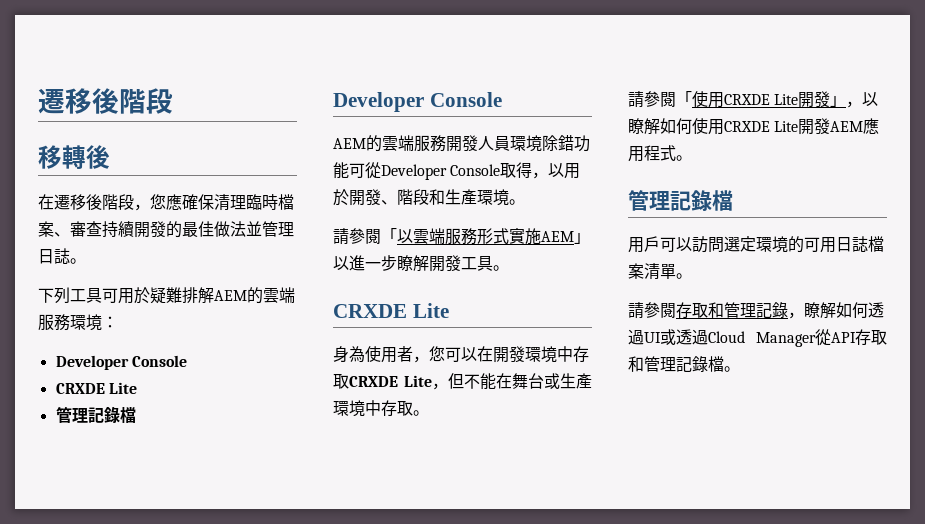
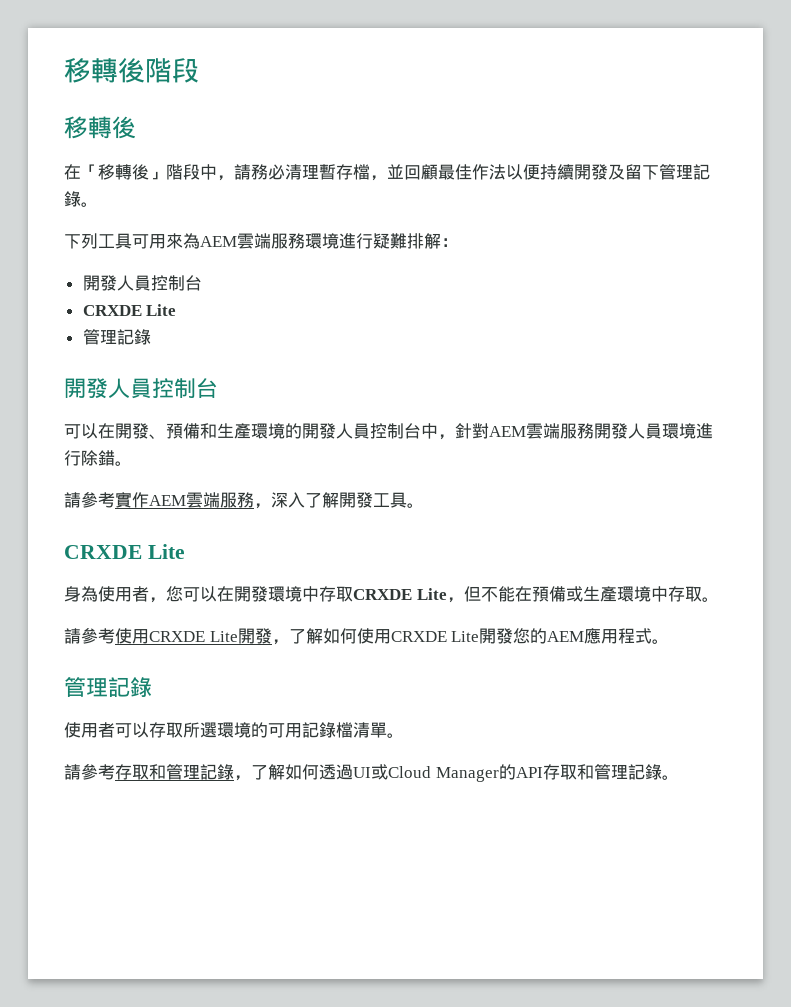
[38,88,92,114] 遷移 -> [64,58,118,83] 移轉
[54,194,294,211] [38,221,294,238] [38,248,86,264] [38,287,295,304] [38,314,118,331] [55,355,187,370] [55,382,137,394] [55,406,136,423] [333,92,502,112] [333,135,382,152] 遷移後階段，您應確保清理臨時檔案、審查持續開發的最佳做法並管理日誌。 // 下列工具可用於疑難排解AEM的雲端服務環境： // Developer Console // CRXDE Lite // 管理記錄檔 // Developer Console // AEM的 -> [81,164,710,181] [64,191,98,207] [64,233,458,249] [82,275,202,291] [82,304,177,316] [82,329,151,345] [64,378,218,399] [64,423,526,440] 「移轉後」階段中，請務必清理暫存檔，並回顧最佳作法以便持續開發及留下管理記錄。 // 下列工具可用來為AEM雲端服務環境進行疑難排解： // 開發人員控制台 // CRXDE Lite // 管理記錄 // 開發人員控制台 // 可以在開發、預備和生產環境的開發人員控制台中，針對AEM
[542,135,590,152] [333,162,581,180] [333,189,525,206] [333,228,590,245] [333,255,413,271] 除錯功能可從Developer Console取得，以用於開發、階段和生產環境。 // 請參閱「以雲端服務形式實施AEM」以進一步瞭 -> [696,423,713,439] [64,450,132,466] [64,491,322,509] 進行除錯。 // 請參考實作AEM雲端服務，深入了
[512,373,544,389] 舞台 -> [531,586,566,602] 預備
[660,91,879,108] [628,118,644,134] 閱「使用CRXDE Lite開發」，以瞭 -> [98,628,306,645] 考使用CRXDE Lite開發，了
(831, 126) none -> [513,628,548,644] 您的
[712,190,733,211] [628,236,756,253] 檔 // 用戶可以訪問選定 -> [64,722,217,738] // 使用者可以存取所選
[836,236,884,252] [628,263,644,279] 日誌檔案 -> [302,722,353,738] 記錄檔
[660,303,676,318] 閱 -> [98,764,115,780] 考
[804,302,820,318] 瞭 -> [251,765,268,780] 了
[676,329,708,345] 透過 -> (388, 772) none
[815,329,831,346] 從 -> [498,764,516,780] 的
[708,356,724,372] 檔 -> (662, 772) none

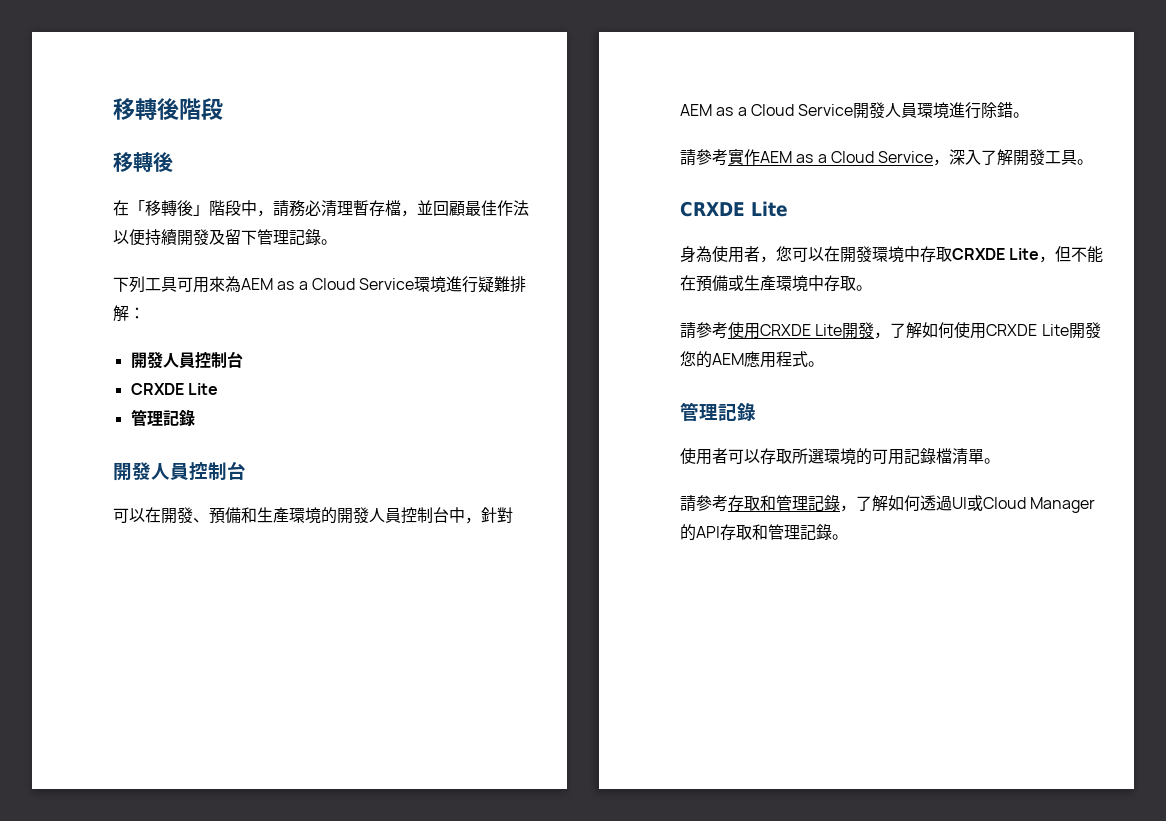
[237,233,305,249] 雲端服務 -> [277,278,415,290] as a Cloud Service
[526,423,594,439] 雲端服務 -> [716,104,854,116] as a Cloud Service
[186,492,254,508] 雲端服務 -> [796,151,934,163] as a Cloud Service

